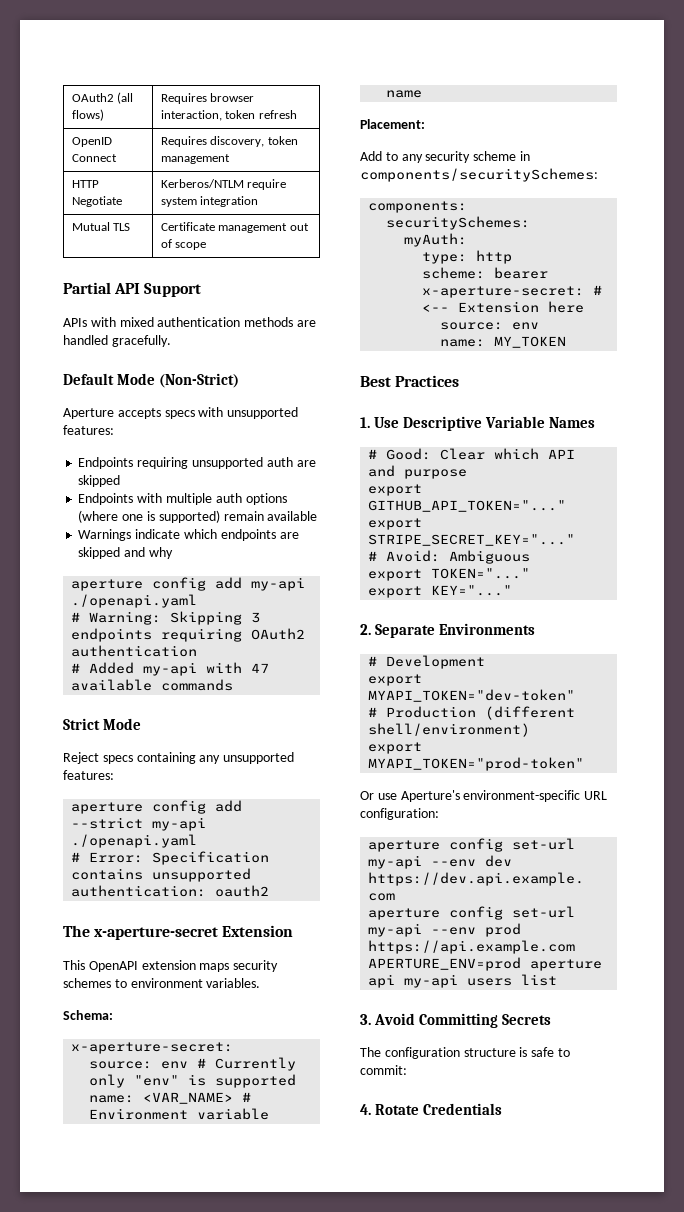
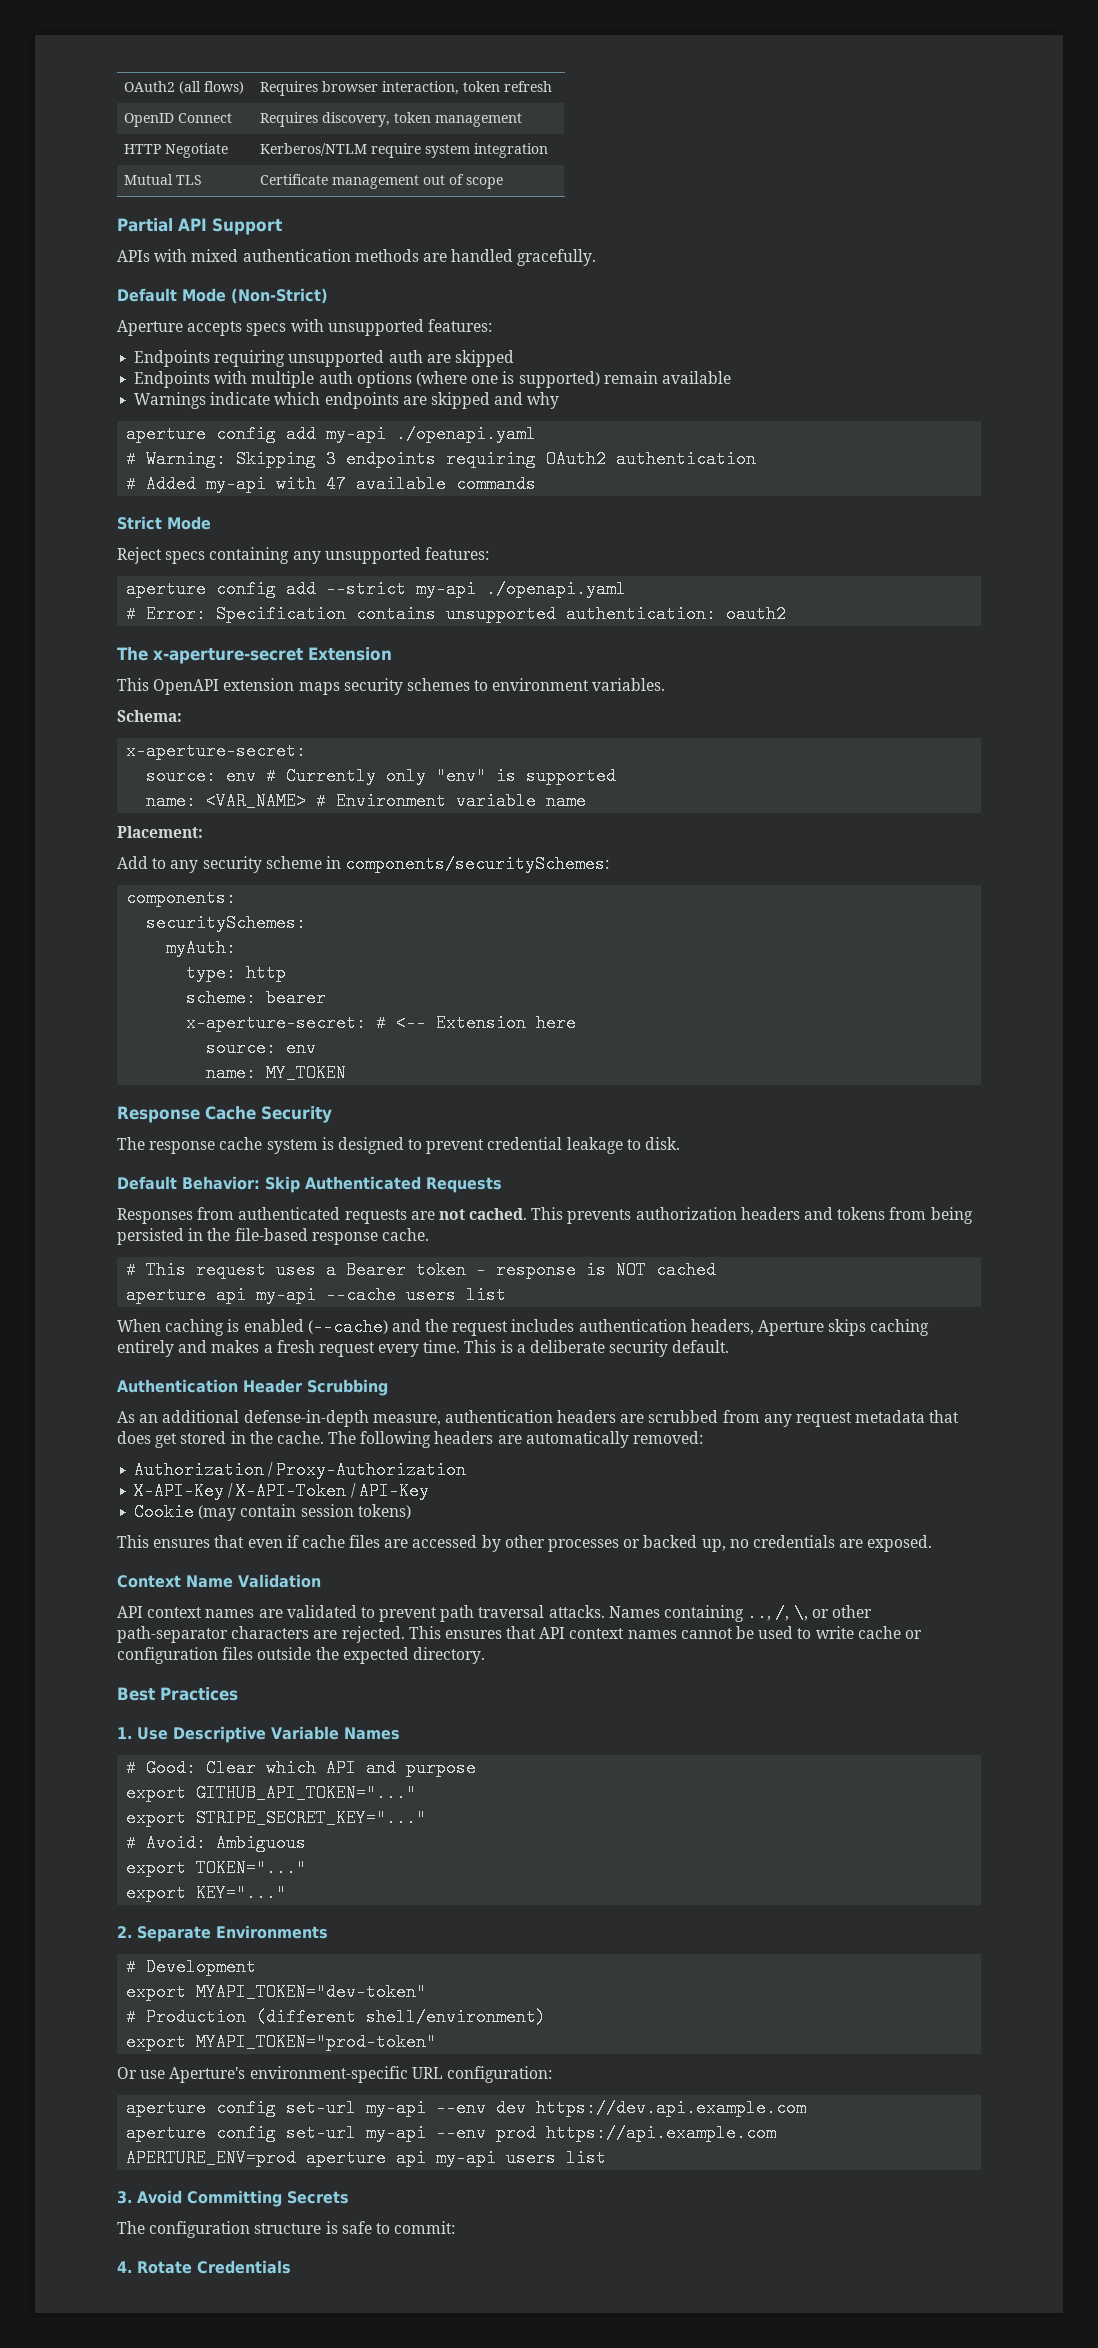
(567, 342) none -> [117,1106,332,1123] [117,1137,681,1154] [117,1176,502,1193] [117,1207,973,1224] [117,1228,429,1245] [126,1261,717,1279] [126,1286,507,1304] [117,1318,930,1336] [117,1340,730,1357] [117,1379,388,1396] [117,1410,960,1427] [117,1431,704,1448] [134,1461,467,1479] [134,1482,429,1500] [134,1503,411,1521] [117,1535,933,1552] [117,1574,321,1588] [117,1604,872,1622] [117,1626,922,1643] [117,1647,485,1664] // Response Cache Security // The response cache system is designed to prevent credential leakage to disk. // Default Behavior: Skip Authenticated Requests // Responses from authenticated requests are not cached. This prevents authorization headers and tokens from being persisted in the file-based response cache. // # This request uses a Bearer token — response is NOT cached // aperture api my-api --cache users list // When caching is enabled (--cache) and the request includes authentication headers, Aperture skips caching entirely and makes a fresh request every time. This is a deliberate security default. // Authentication Header Scrubbing // As an additional defense-in-depth measure, authentication headers are scrubbed from any request metadata that does get stored in the cache. The following headers are automatically removed: // Authorization / Proxy-Authorization // X-API-Key / X-API-Token / API-Key // Cookie (may contain session tokens) // This ensures that even if cache files are accessed by other processes or backed up, no credentials are exposed. // Context Name Validation // API context names are validated to prevent path traversal attacks. Names containing .., /, \, or other path-separator characters are rejected. This ensures that API context names cannot be used to write cache or configuration files outside the expected directory.

